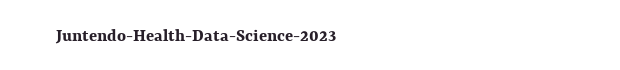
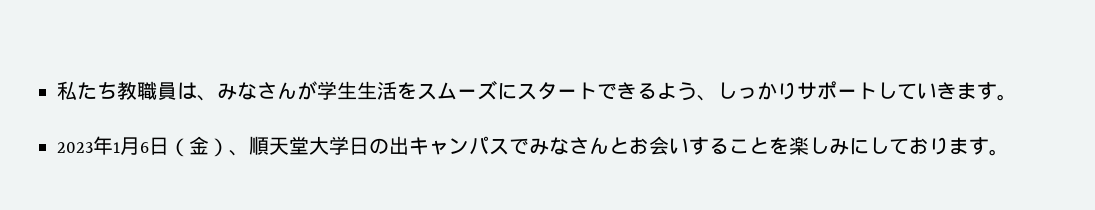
[55,29,336,44] Juntendo-Health-Data-Science-2023 -> [57,80,1017,101] [57,136,1009,157] 私たち教職員は、みなさんが学生生活をスムーズにスタートできるよう、しっかりサポートしていきます。 // 2023年1月6日（金）、順天堂大学日の出キャンパスでみなさんとお会いすることを楽しみにしております。

